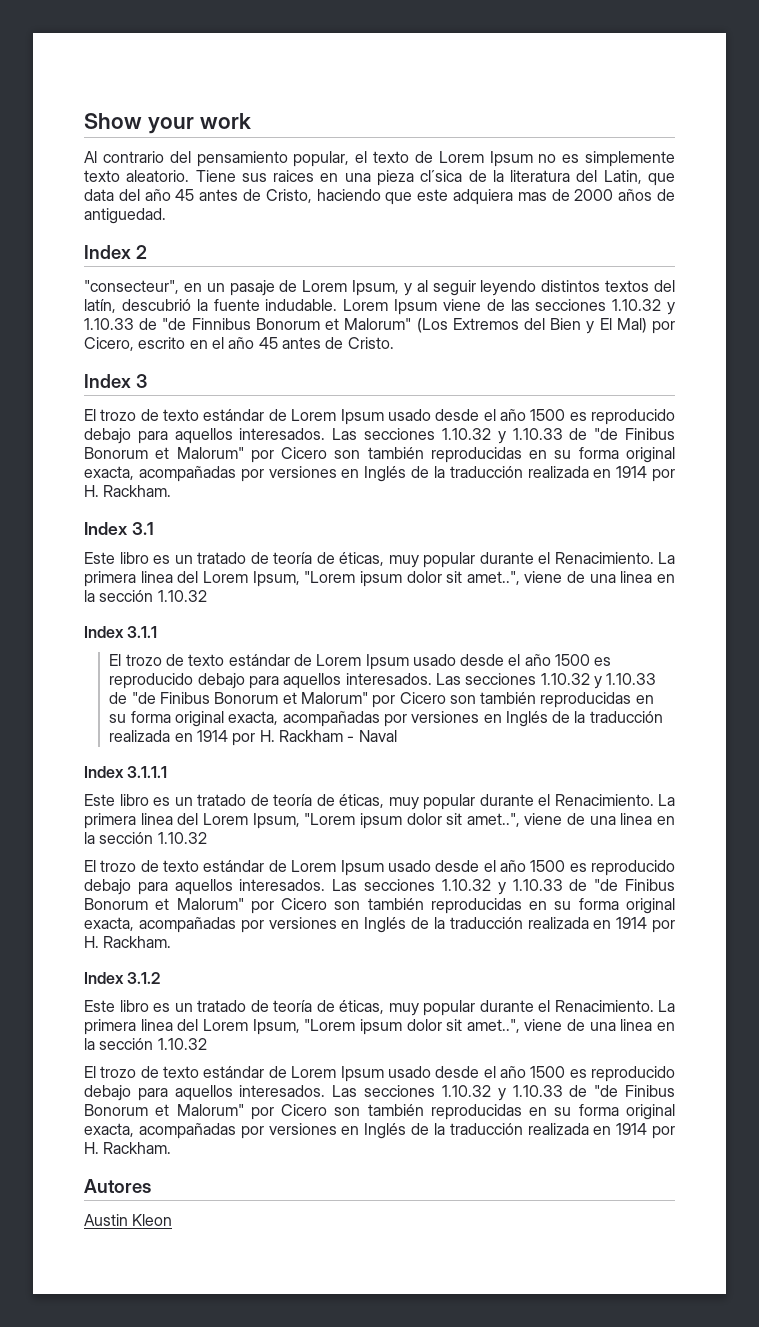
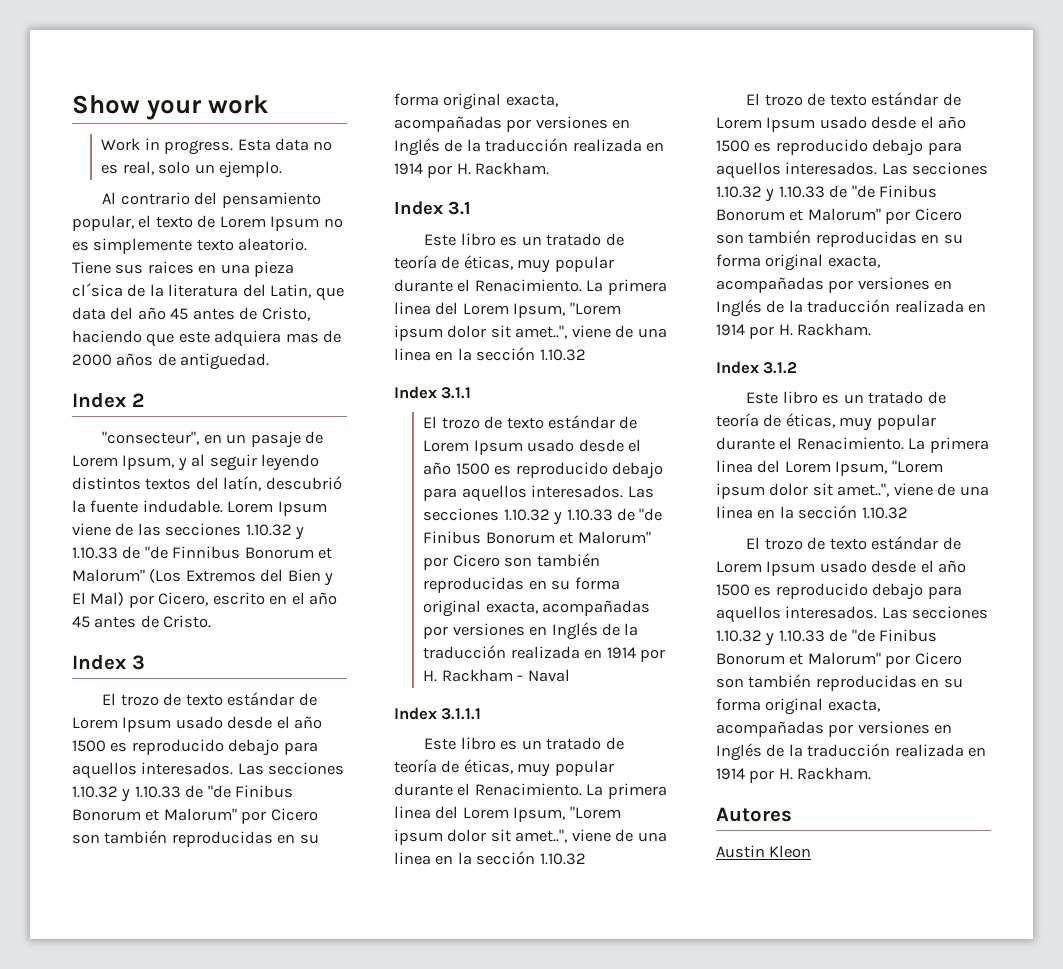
(251, 121) none -> [101,138,333,155] [101,161,282,178] // Work in progress. Esta data no es real, solo un ejemplo.

